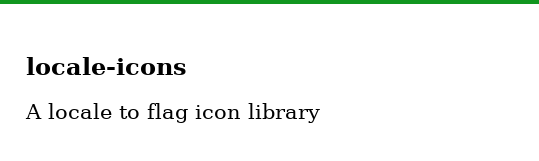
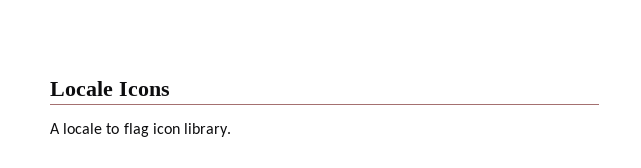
[26,57,187,75] locale-icons -> [50,81,170,96] Locale Icons
[248,103,320,123] library -> [183,123,231,137] library.

